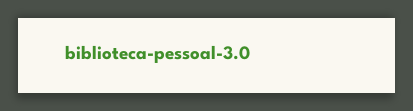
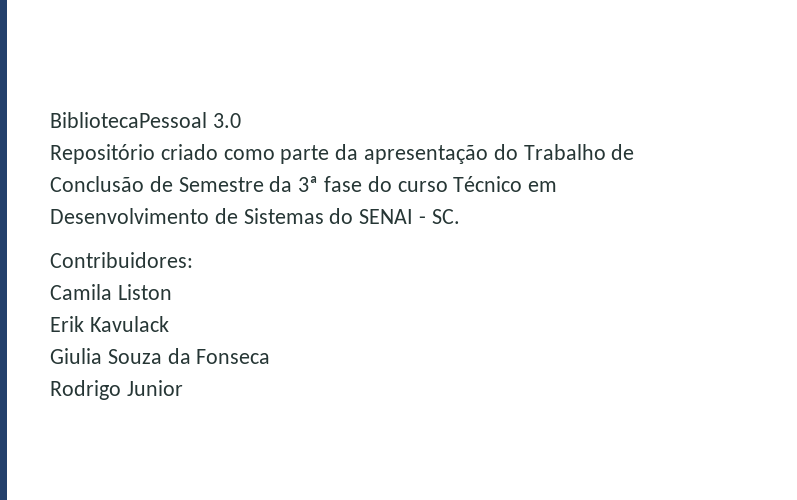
[65,45,250,63] biblioteca-pessoal-3.0 -> [50,112,241,128] [50,144,635,164] [50,176,558,192] [50,208,460,224] [50,252,193,268] [50,284,172,300] [50,316,169,332] [50,348,271,364] [50,380,183,400] BibliotecaPessoal 3.0 // Repositório criado como parte da apresentação do Trabalho de Conclusão de Semestre da 3ª fase do curso Técnico em Desenvolvimento de Sistemas do SENAI - SC. // Contribuidores: // Camila Liston // Erik Kavulack // Giulia Souza da Fonseca // Rodrigo Junior

